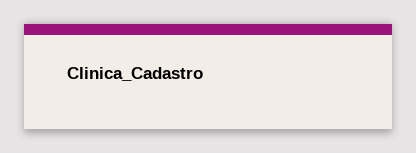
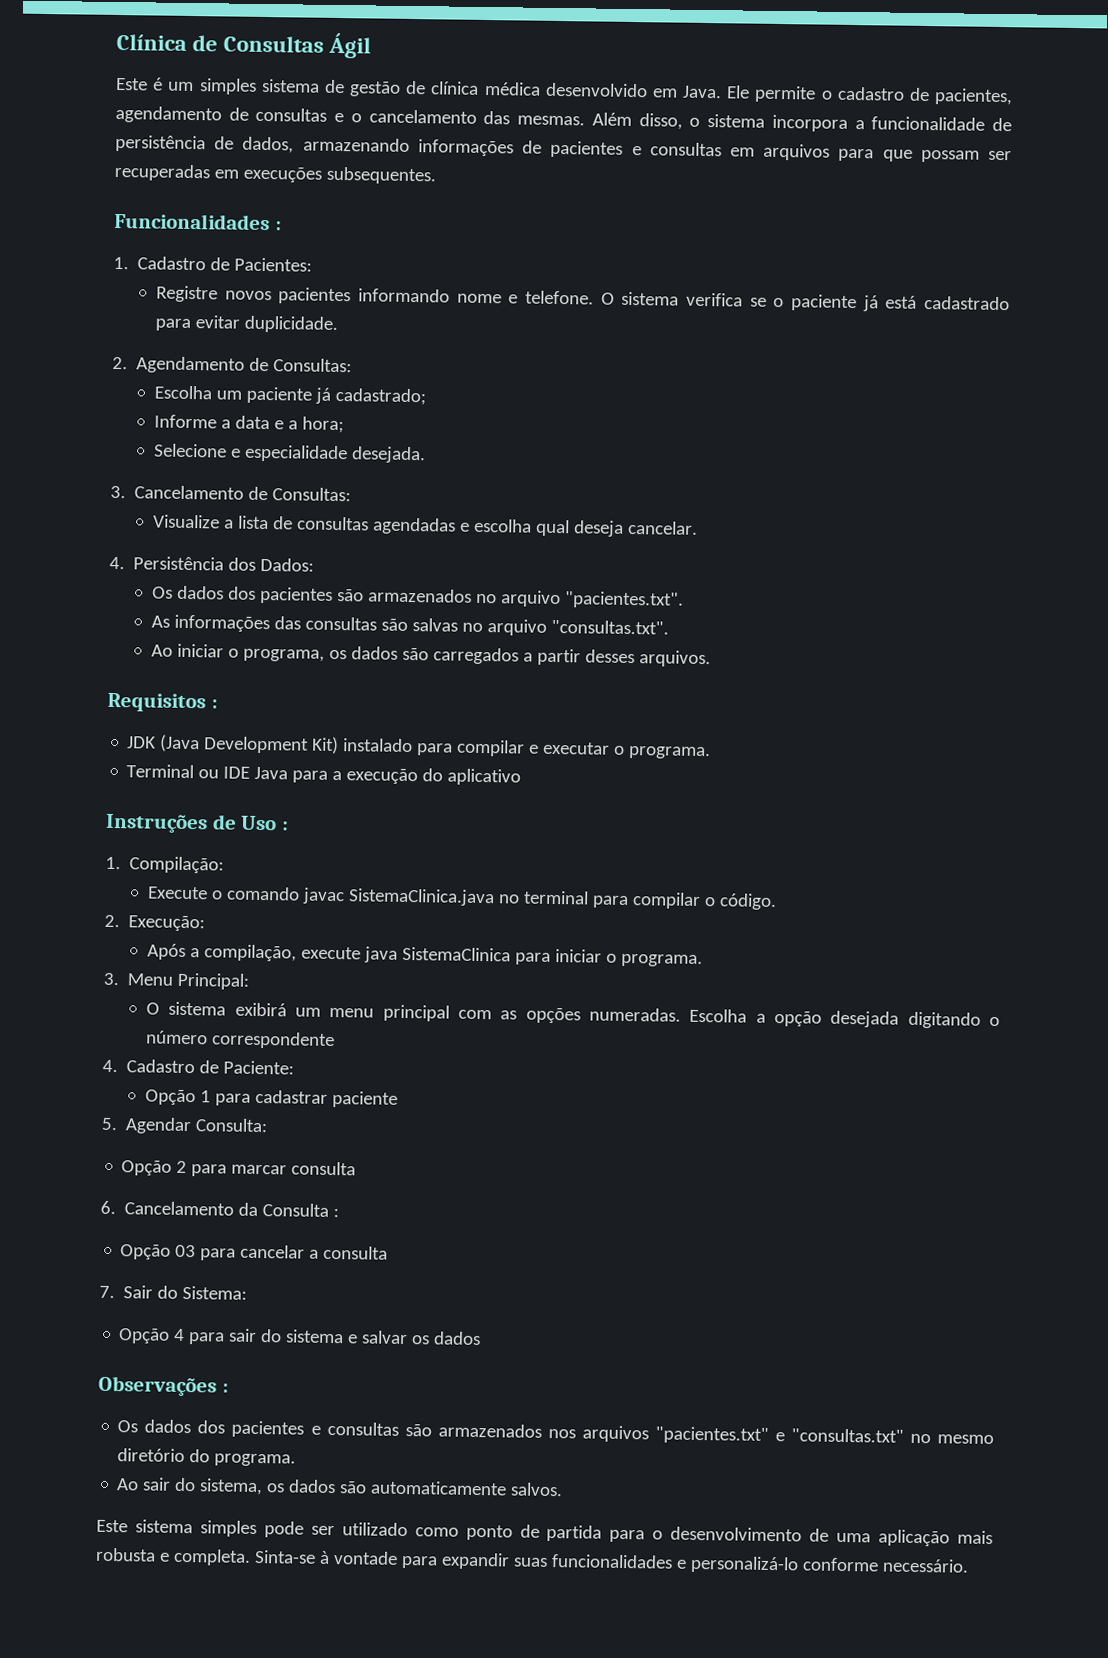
[67,67,203,81] Clinica_Cadastro -> [116,32,372,59] [116,77,1013,106] [115,105,1013,132] [115,134,1012,163] [114,163,436,185] [114,212,282,231] [113,256,313,272] [156,285,1010,312] [155,315,339,334] [112,356,353,374] [154,385,427,406] [154,414,345,434] [154,443,427,464] [110,485,352,502] [153,514,699,537] [109,556,315,572] [152,585,685,609] [151,614,670,636] [151,643,712,668] [107,692,218,713] [127,734,712,760] [126,764,522,786] [105,813,289,834] [105,856,225,874] [148,886,778,911] [104,914,206,932] [147,943,704,968] [103,972,250,990] [146,1001,1000,1029] [146,1030,336,1050] [102,1059,295,1075] [145,1089,399,1108] [101,1117,269,1135] [121,1160,357,1177] [100,1200,340,1218] [120,1244,389,1261] [99,1285,248,1300] [118,1328,482,1346] [98,1375,229,1397] [117,1419,994,1445] [117,1448,297,1467] [116,1477,564,1497] [96,1519,993,1547] [95,1547,969,1574] Clínica de Consultas Ágil // Este é um simples sistema de gestão de clínica médica desenvolvido em Java. Ele permite o cadastro de pacientes, agendamento de consultas e o cancelamento das mesmas. Além disso, o sistema incorpora a funcionalidade de persistência de dados, armazenando informações de pacientes e consultas em arquivos para que possam ser recuperadas em execuções subsequentes. // Funcionalidades : // 1. Cadastro de Pacientes: // Registre novos pacientes informando nome e telefone. O sistema verifica se o paciente já está cadastrado para evitar duplicidade. // 2. Agendamento de Consultas: // Escolha um paciente já cadastrado; // Informe a data e a hora; // Selecione e especialidade desejada. // 3. Cancelamento de Consultas: // Visualize a lista de consultas agendadas e escolha qual deseja cancelar. // 4. Persistência dos Dados: // Os dados dos pacientes são armazenados no arquivo "pacientes.txt". // As informações das consultas são salvas no arquivo "consultas.txt". // Ao iniciar o programa, os dados são carregados a partir desses arquivos. // Requisitos : // JDK (Java Development Kit) instalado para compilar e executar o programa. // Terminal ou IDE Java para a execução do aplicativo // Instruções de Uso : // 1. Compilação: // Execute o comando javac SistemaClinica.java no terminal para compilar o código. // 2. Execução: // Após a compilação, execute java SistemaClinica para iniciar o programa. // 3. Menu Principal: // O sistema exibirá um menu principal com as opções numeradas. Escolha a opção desejada digitando o número correspondente // 4. Cadastro de Paciente: // Opção 1 para cadastrar paciente // 5. Agendar Consulta: // Opção 2 para marcar consulta // 6. Cancelamento da Consulta : // Opção 03 para cancelar a consulta // 7. Sair do Sistema: // Opção 4 para sair do sistema e salvar os dados // Observações : // Os dados dos pacientes e consultas são armazenados nos arquivos "pacientes.txt" e "consultas.txt" no mesmo diretório do programa. // Ao sair do sistema, os dados são automaticamente salvos. // Este sistema simples pode ser utilizado como ponto de partida para o desenvolvimento de uma aplicação mais robusta e completa. Sinta-se à vontade para expandir suas funcionalidades e personalizá-lo conforme necessário.

